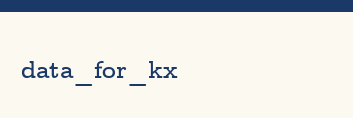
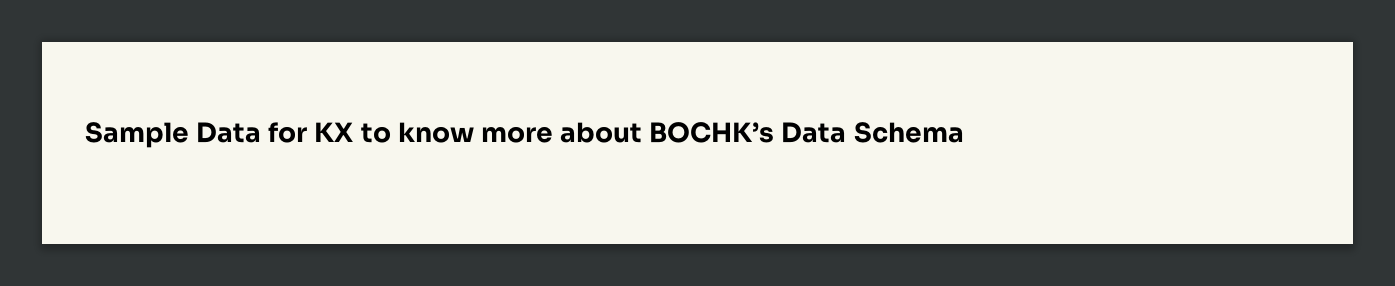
[21,61,178,86] data_for_kx -> [85,122,964,148] Sample Data for KX to know more about BOCHK’s Data Schema

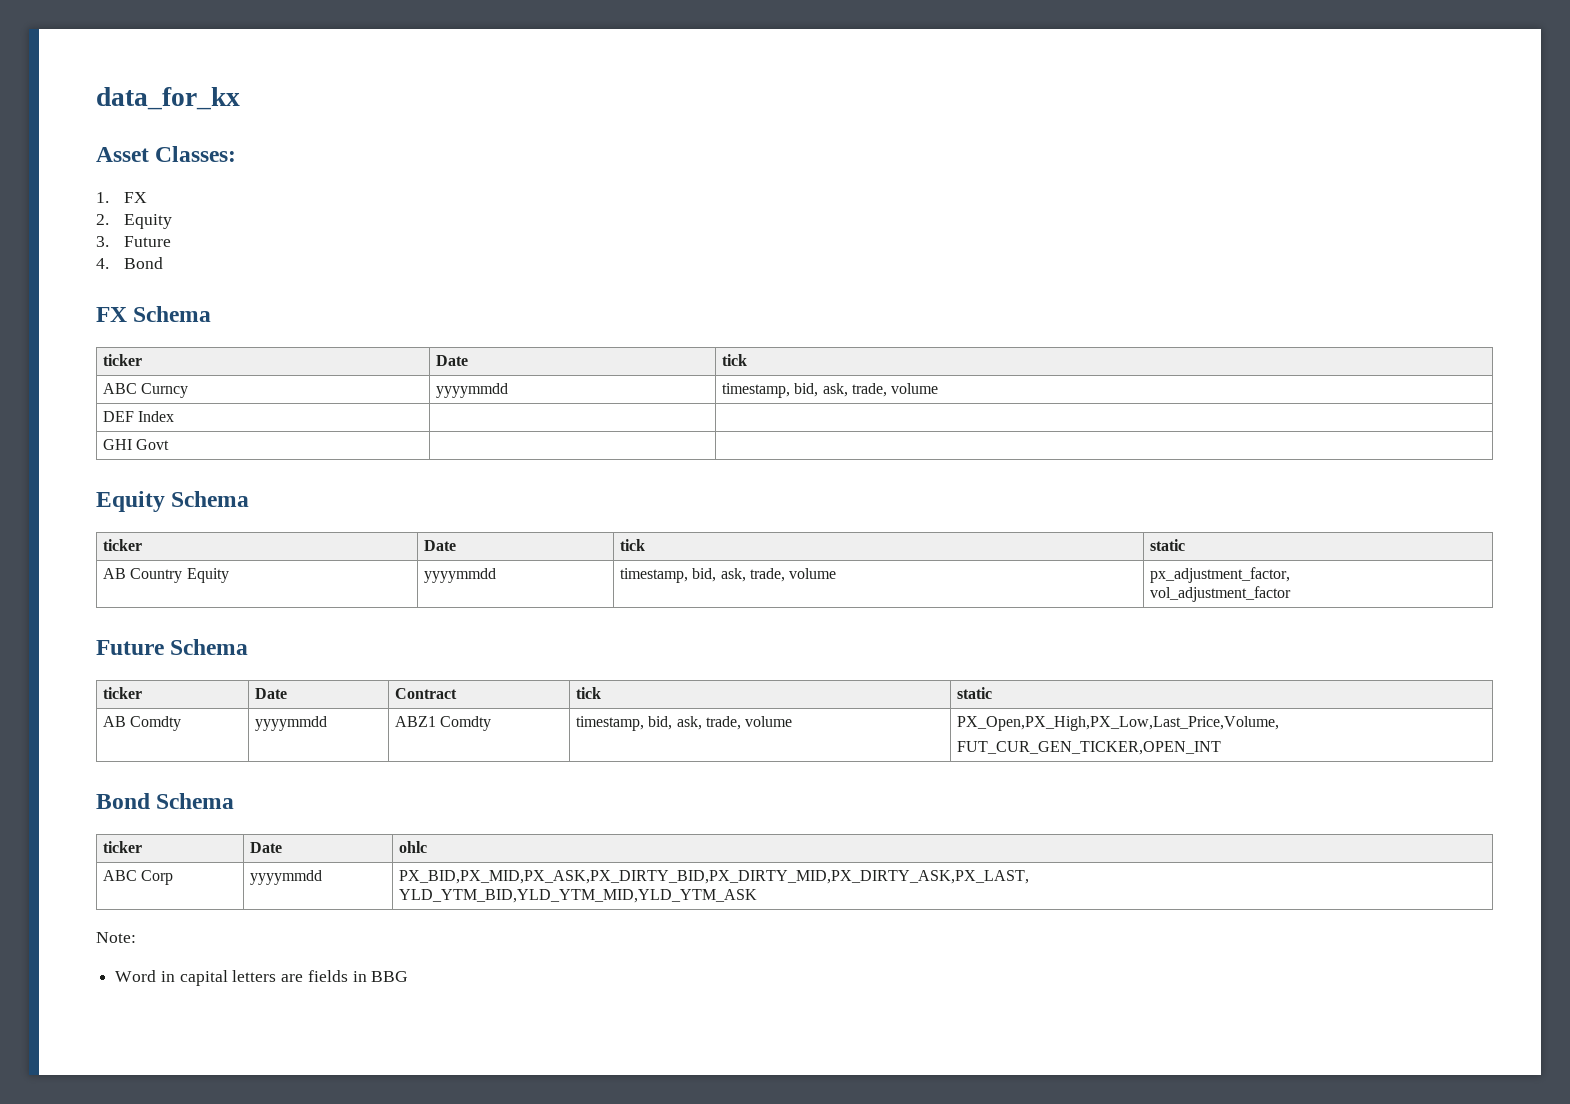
[85,122,964,148] Sample Data for KX to know more about BOCHK’s Data Schema -> [96,87,240,110] [96,146,237,162] [96,192,147,203] [96,214,172,229] [96,236,171,247] [96,257,163,269] [96,306,212,322] [103,354,143,366] [436,355,469,366] [722,354,748,366] [103,383,189,398] [436,383,509,398] [722,383,939,398] [103,411,175,422] [103,439,170,450] [96,491,250,512] [103,539,143,551] [424,540,457,551] [620,539,646,551] [1150,539,1186,551] [103,568,229,583] [424,568,497,583] [620,568,837,583] [1150,567,1291,583] [1150,586,1292,602] [96,639,249,655] [103,687,143,699] [255,688,288,699] [395,688,458,699] [576,687,602,699] [957,687,993,699] [103,716,182,731] [255,716,328,731] [395,716,492,731] [576,716,793,731] [957,716,1280,731] [957,741,1222,755] [96,793,235,809] [103,841,143,853] [250,842,283,853] [399,841,428,853] [103,870,174,885] [250,870,323,885] [399,870,1030,884] [399,889,758,903] [96,932,136,943] [115,970,409,986] data_for_kx // Asset Classes: // 1. FX // 2. Equity // 3. Future // 4. Bond // FX Schema // ticker | Date | tick // ABC Curncy | yyyymmdd | timestamp, bid, ask, trade, volume // DEF Index | | // GHI Govt | | // Equity Schema // ticker | Date | tick | static // AB Country Equity | yyyymmdd | timestamp, bid, ask, trade, volume | px_adjustment_factor, // vol_adjustment_factor // Future Schema // ticker | Date | Contract | tick | static // AB Comdty | yyyymmdd | ABZ1 Comdty | timestamp, bid, ask, trade, volume | PX_Open,PX_High,PX_Low,Last_Price,Volume, // FUT_CUR_GEN_TICKER,OPEN_INT // Bond Schema // ticker | Date | ohlc // ABC Corp | yyyymmdd | PX_BID,PX_MID,PX_ASK,PX_DIRTY_BID,PX_DIRTY_MID,PX_DIRTY_ASK,PX_LAST, // YLD_YTM_BID,YLD_YTM_MID,YLD_YTM_ASK // Note: // Word in capital letters are fields in BBG

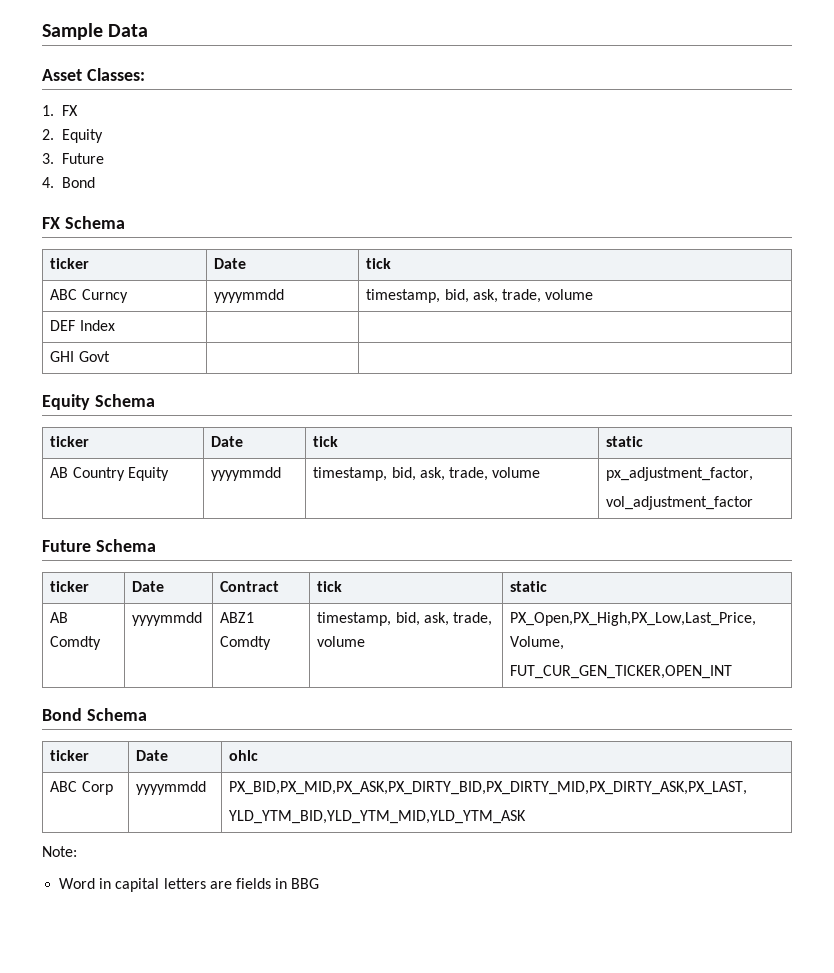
[96,87,240,110] data_for_kx -> [42,23,149,40] Sample Data

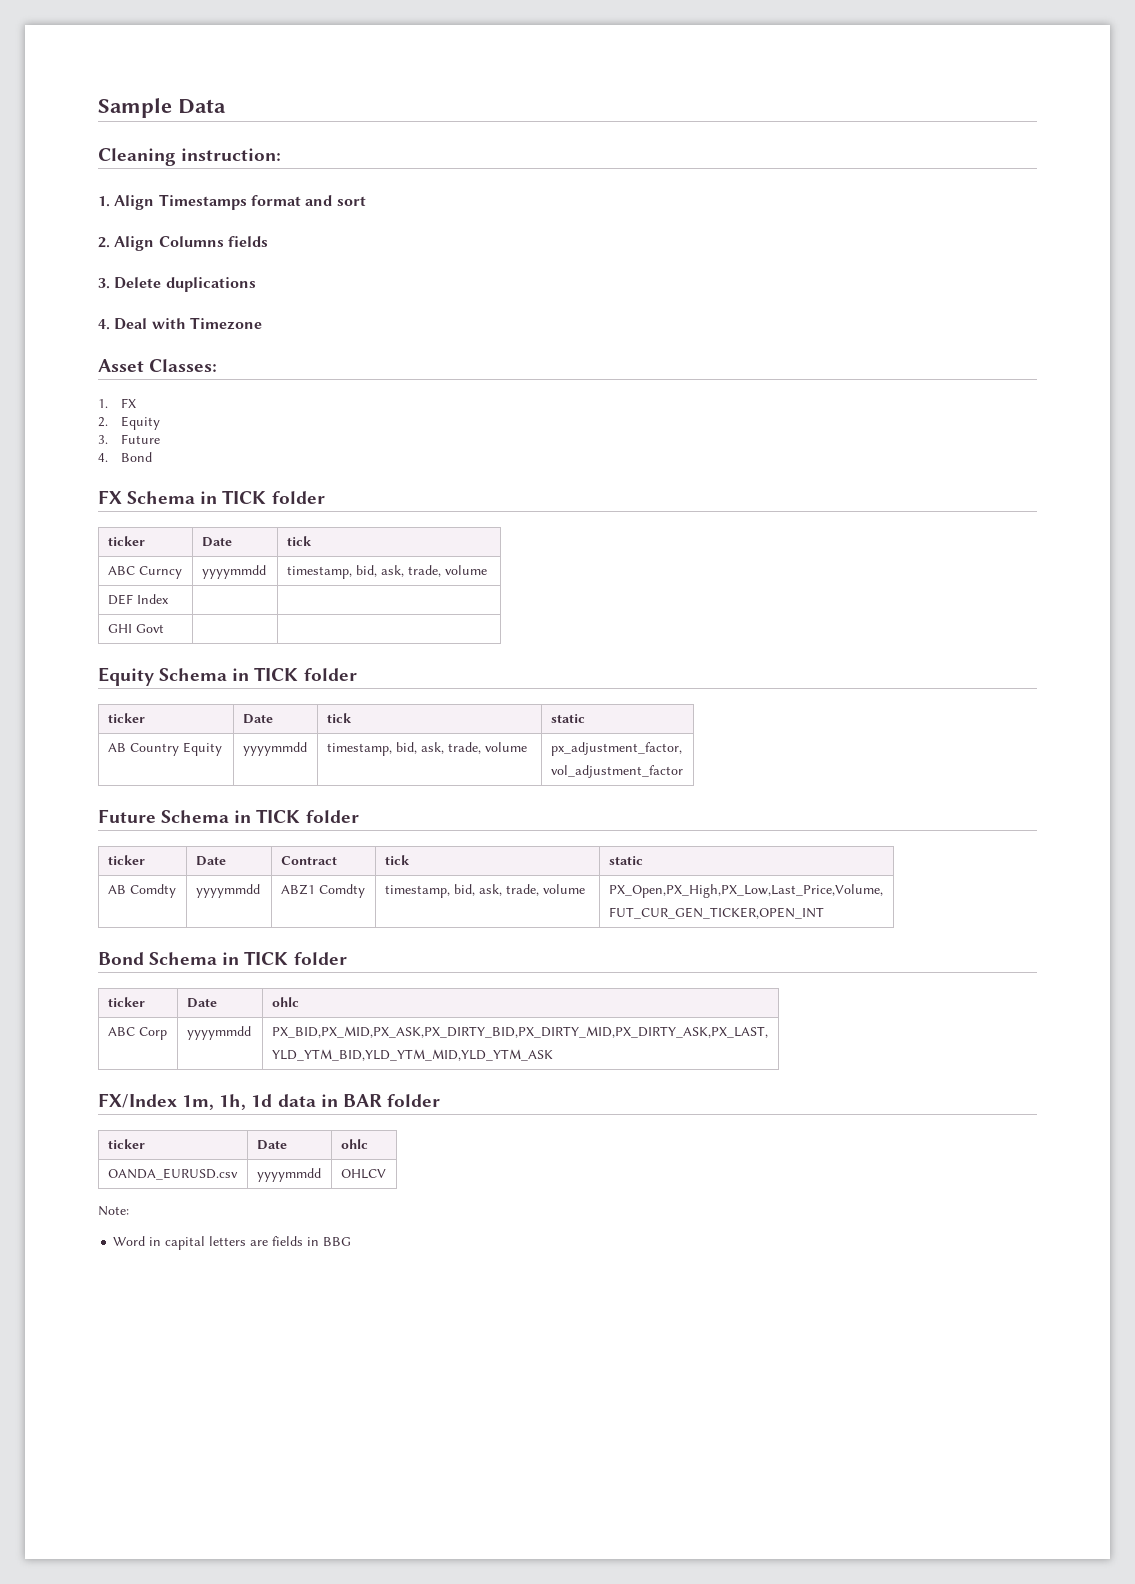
(149, 30) none -> [98,148,282,166] [98,194,366,210] [98,236,268,251] [98,277,256,292] [98,317,262,330] // Cleaning instruction: // 1. Align Timestamps format and sort // 2. Align Columns fields // 3. Delete duplications // 4. Deal with Timezone
(125, 222) none -> [200,490,325,504] in TICK folder
(155, 400) none -> [232,667,357,681] in TICK folder
(156, 545) none -> [234,809,359,823] in TICK folder
(147, 714) none -> [222,951,347,965] in TICK folder
(527, 817) none -> [98,1093,440,1110] [107,1139,145,1149] [256,1140,287,1150] [340,1139,368,1149] [107,1168,238,1180] [256,1168,321,1182] [340,1169,386,1179] // FX/Index 1m, 1h, 1d data in BAR folder // ticker | Date | ohlc // OANDA_EURUSD.csv | yyyymmdd | OHLCV

